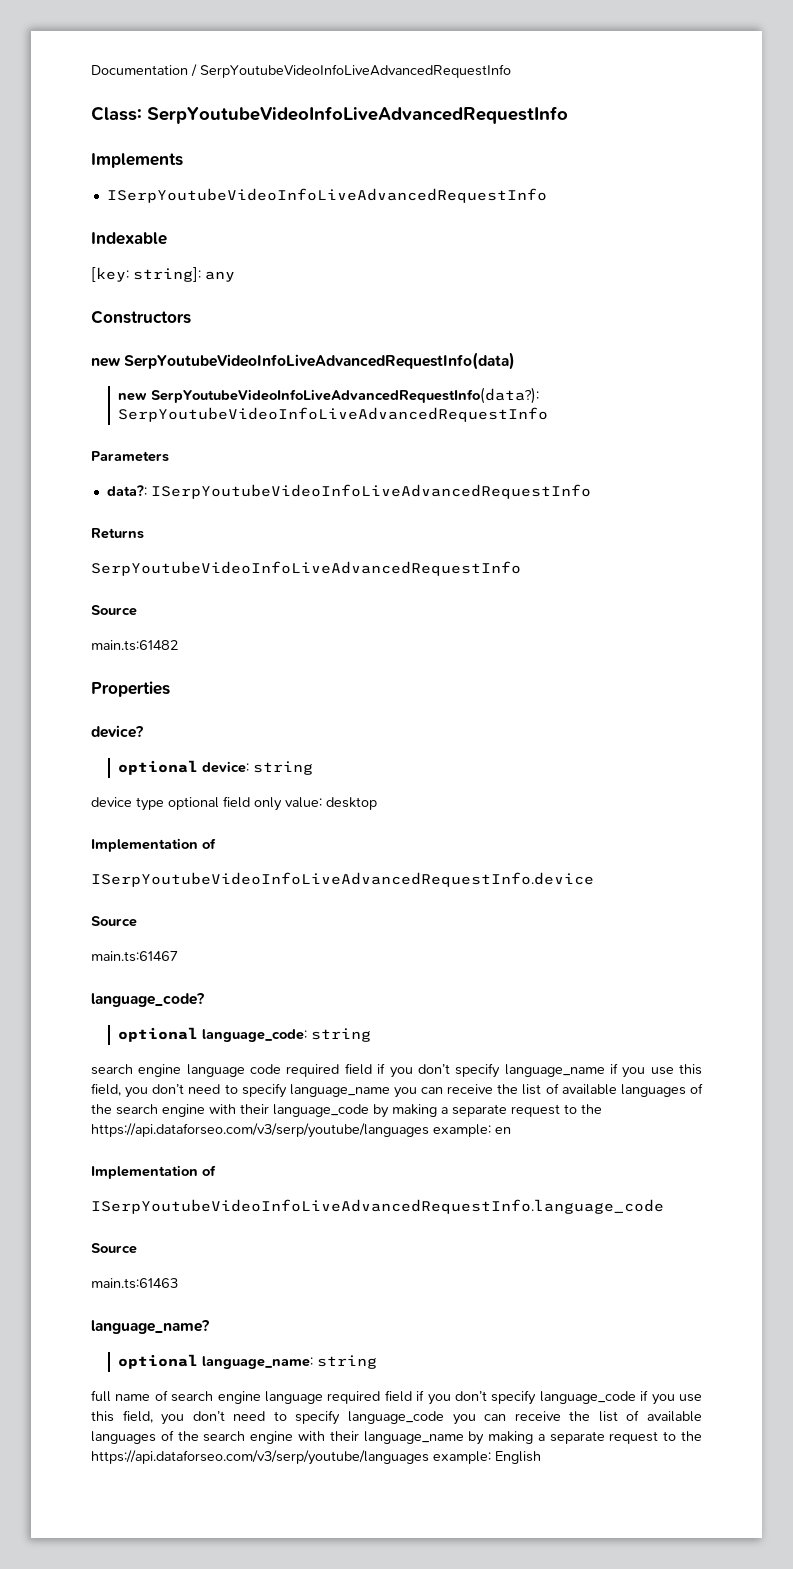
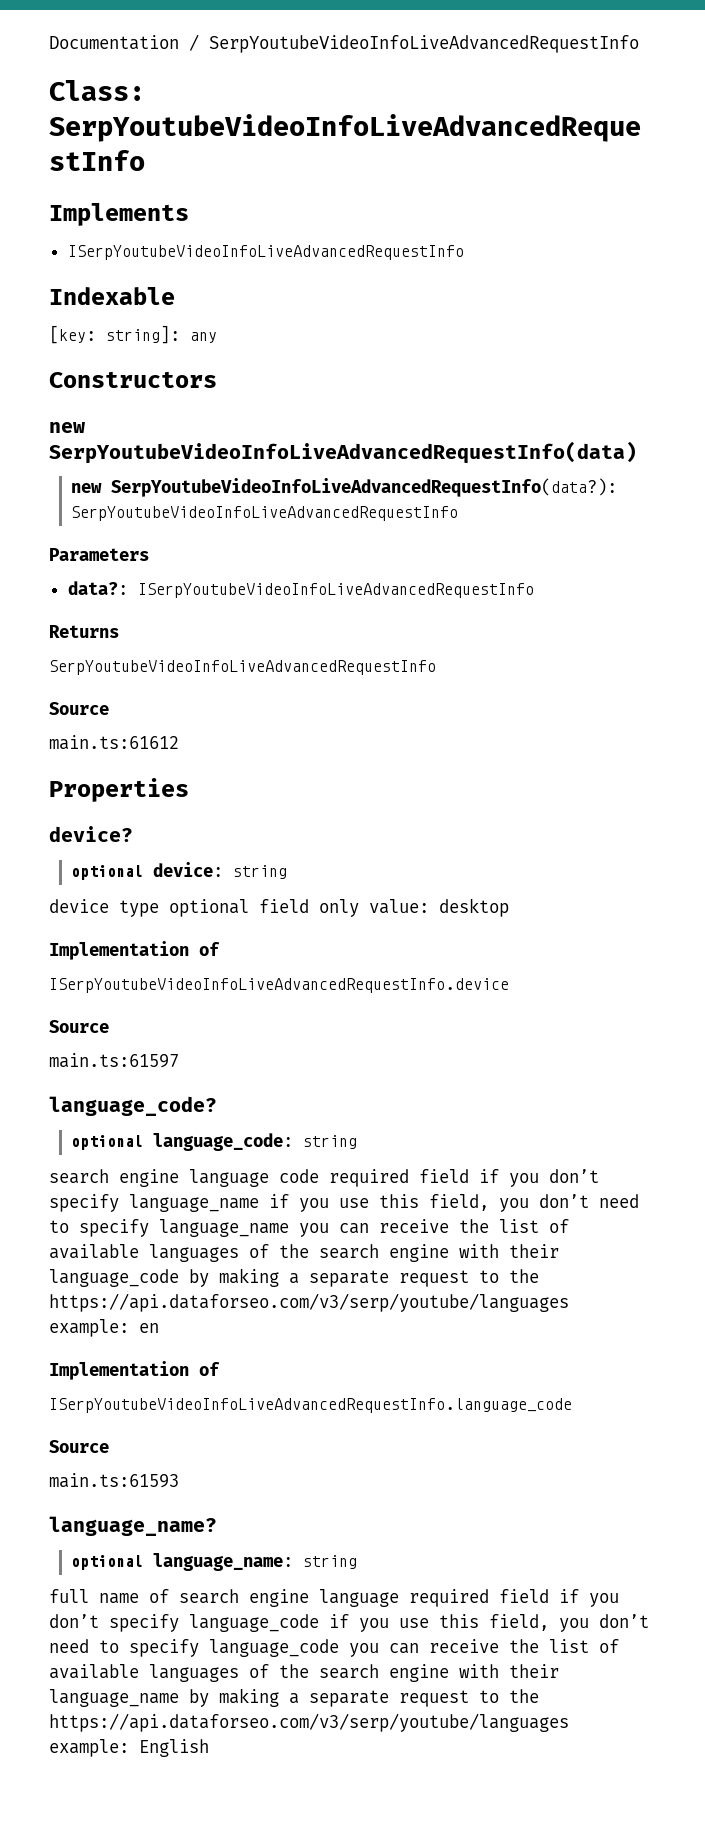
[91,640,178,651] main.ts:61482 -> [49,735,179,750] main.ts:61612
[91,951,178,962] main.ts:61467 -> [49,1053,179,1068] main.ts:61597
[91,1278,178,1289] main.ts:61463 -> [49,1473,179,1488] main.ts:61593

